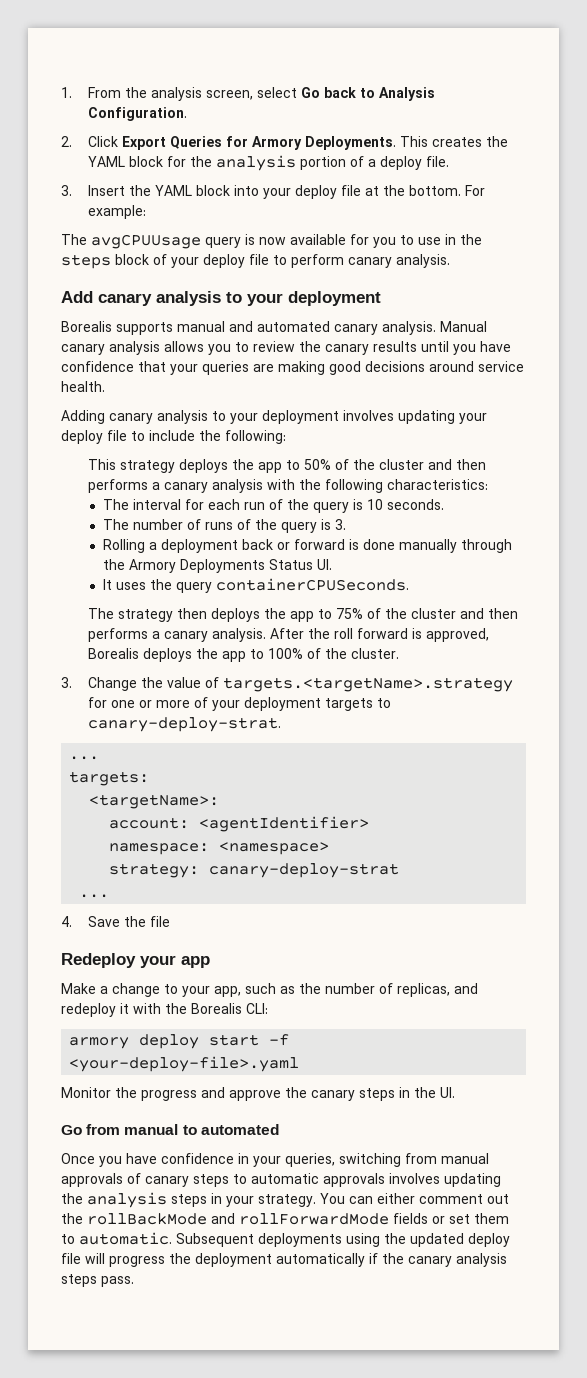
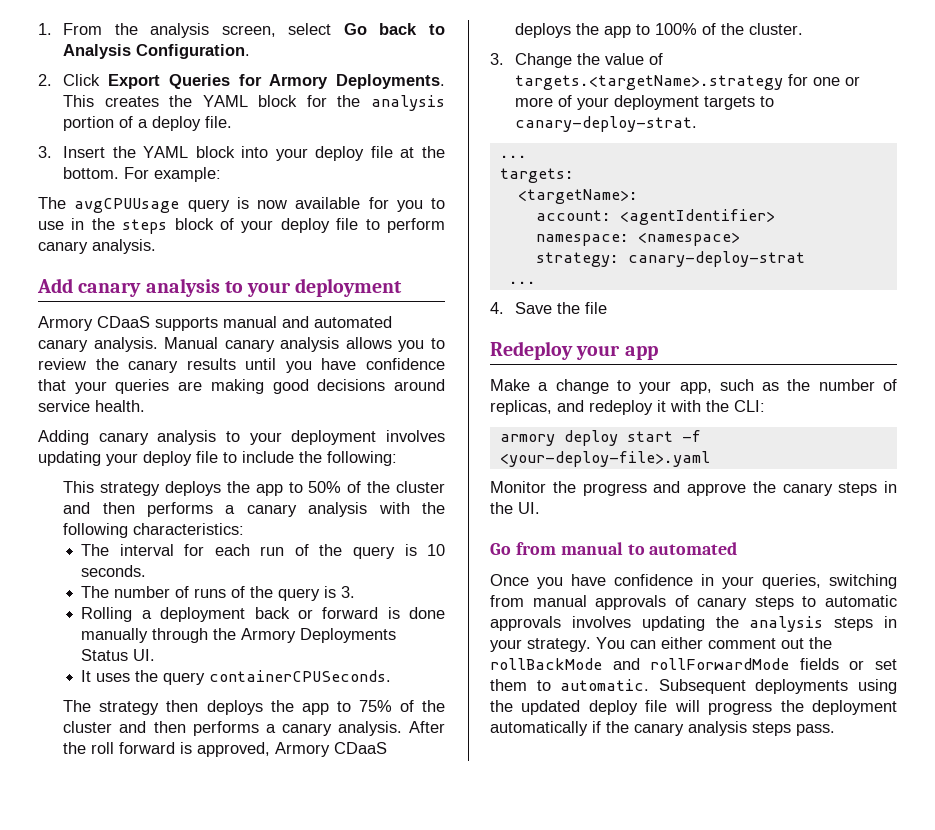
[61,321,112,332] Borealis -> [38,316,150,331] Armory CDaaS
[87,648,139,659] Borealis -> [275,742,388,757] Armory CDaaS
[191,1003,242,1014] Borealis -> (729, 406) none

